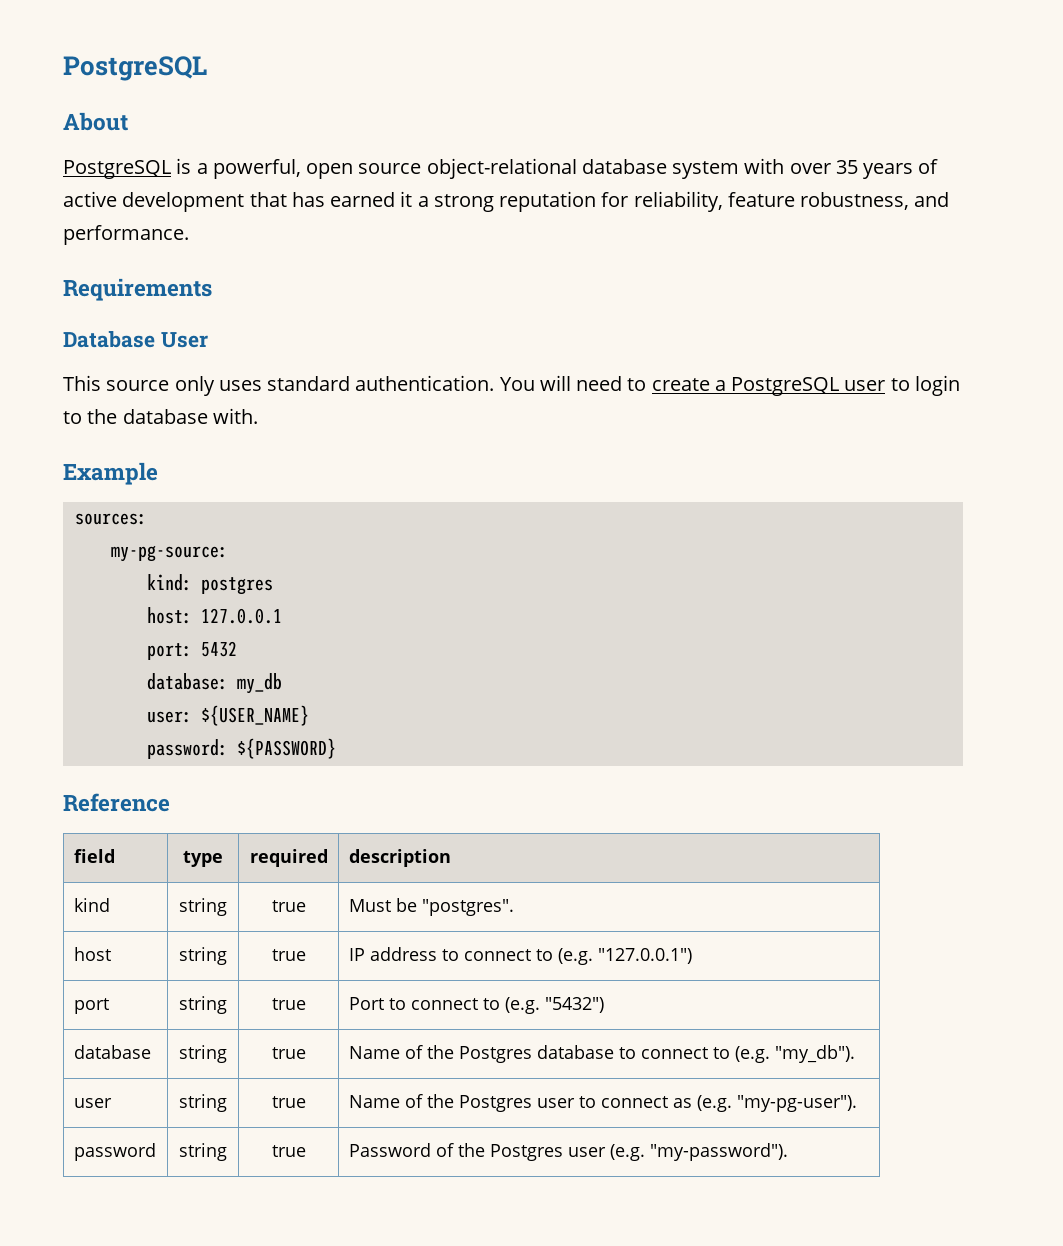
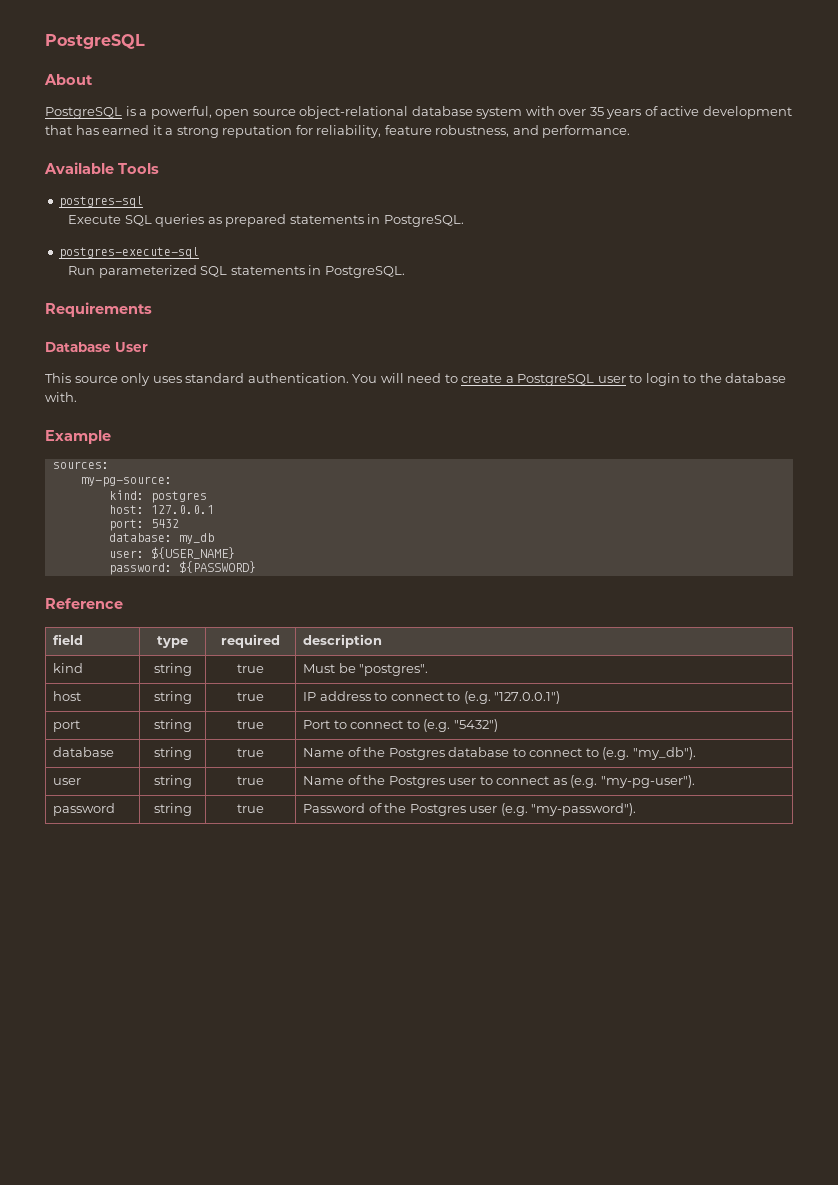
(189, 235) none -> [44,162,159,174] [59,196,144,208] [68,214,464,227] [59,247,200,259] [68,265,405,278] // Available Tools // postgres-sql // Execute SQL queries as prepared statements in PostgreSQL. // postgres-execute-sql // Run parameterized SQL statements in PostgreSQL.

